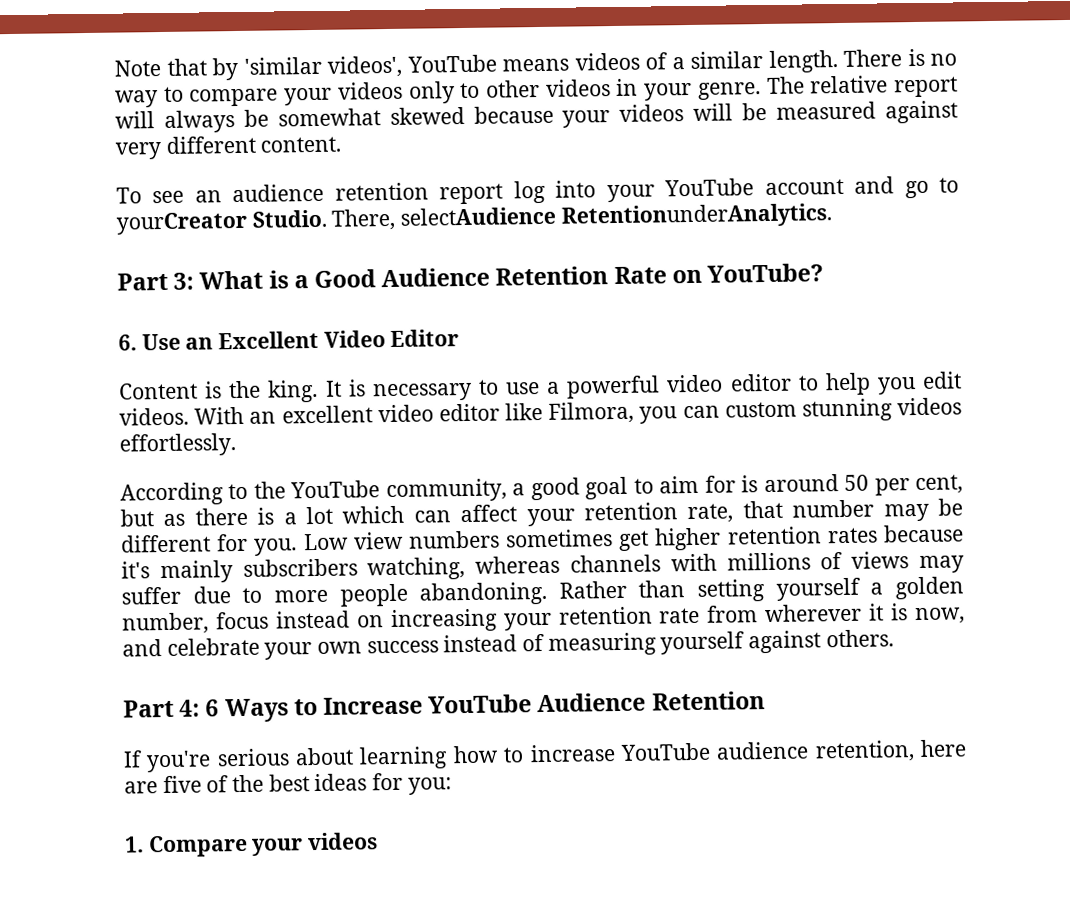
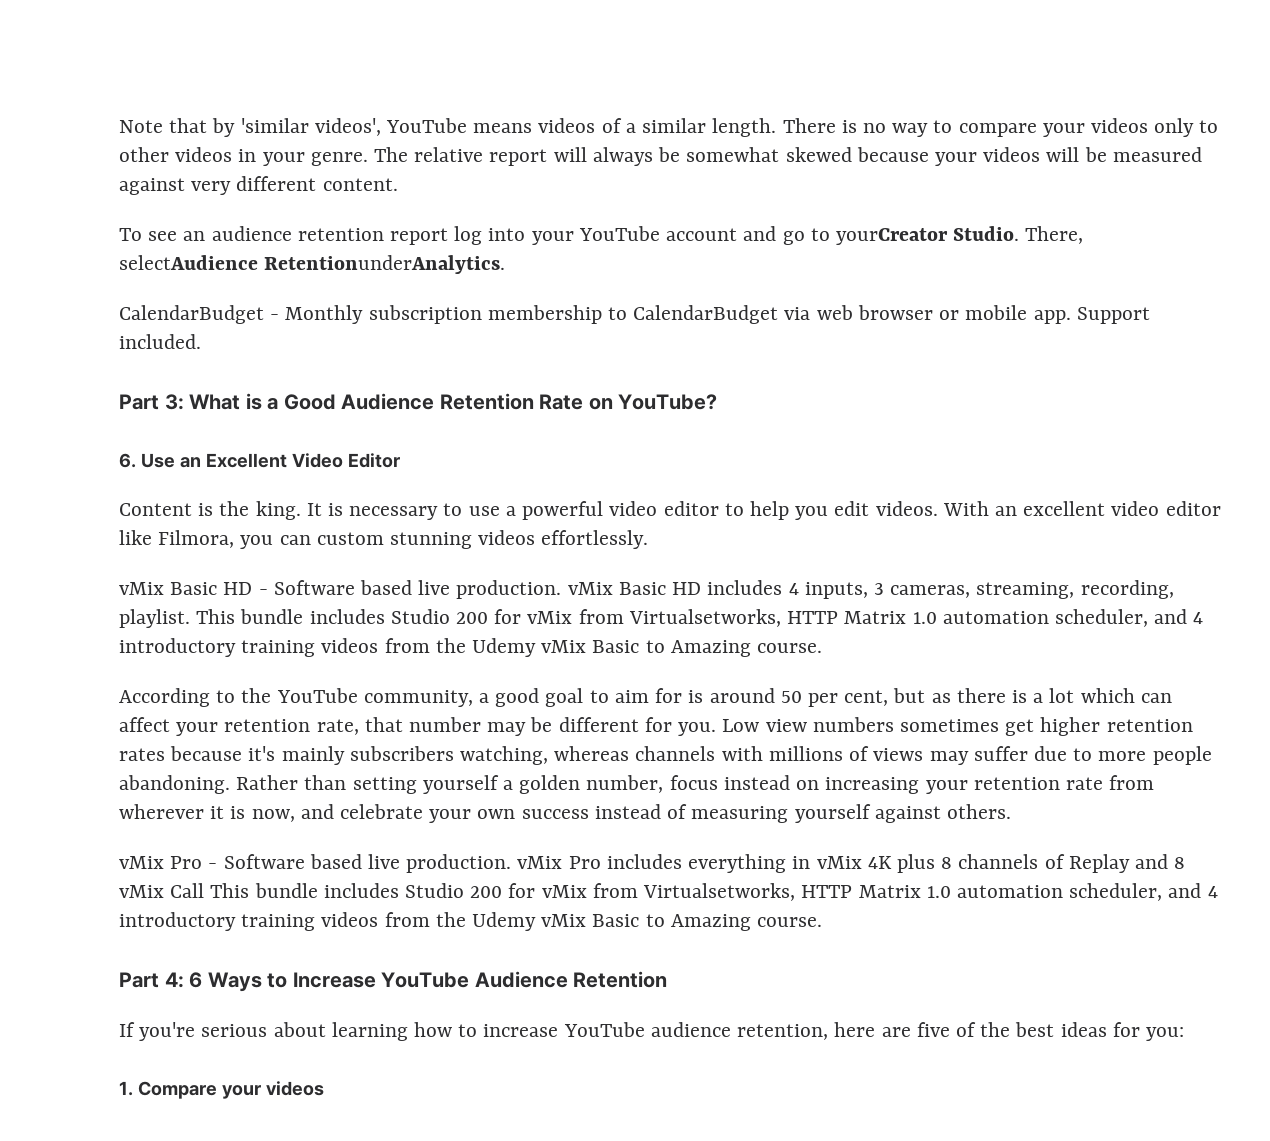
(832, 216) none -> [119,305,1150,324] [119,334,201,349] // CalendarBudget - Monthly subscription membership to CalendarBudget via web browser or mobile app. Support included.
(236, 445) none -> [119,580,1174,599] [119,609,1204,628] [119,638,823,657] // vMix Basic HD - Software based live production. vMix Basic HD includes 4 inputs, 3 cameras, streaming, recording, playlist. This bundle includes Studio 200 for vMix from Virtualsetworks, HTTP Matrix 1.0 automation scheduler, and 4 introductory training videos from the Udemy vMix Basic to Amazing course.
(894, 638) none -> [119,854,1186,873] [119,883,1218,901] [119,912,823,931] // vMix Pro - Software based live production. vMix Pro includes everything in vMix 4K plus 8 channels of Replay and 8 vMix Call This bundle includes Studio 200 for vMix from Virtualsetworks, HTTP Matrix 1.0 automation scheduler, and 4 introductory training videos from the Udemy vMix Basic to Amazing course.

